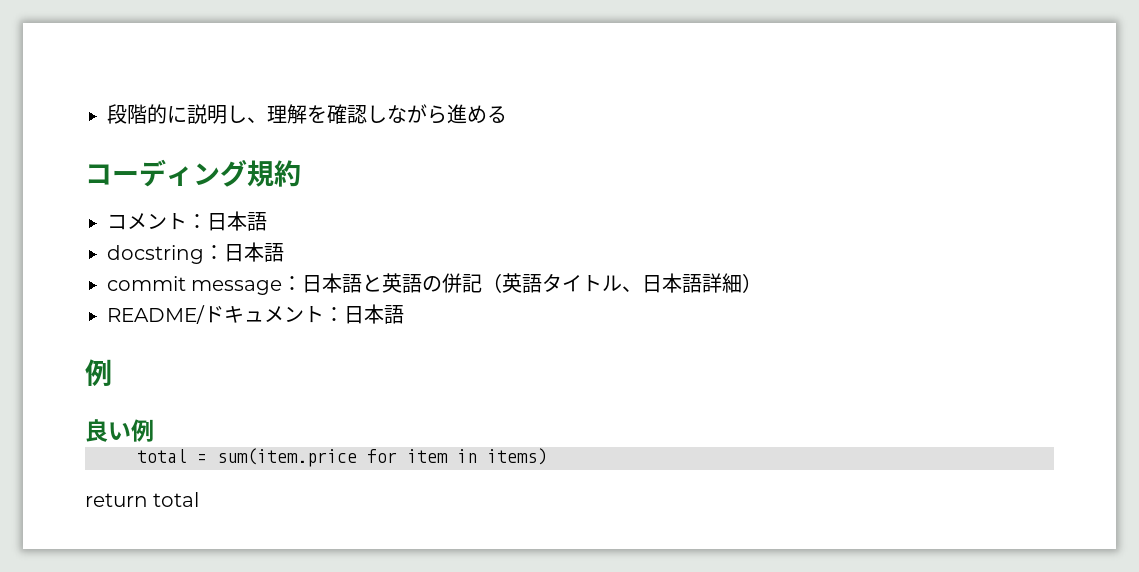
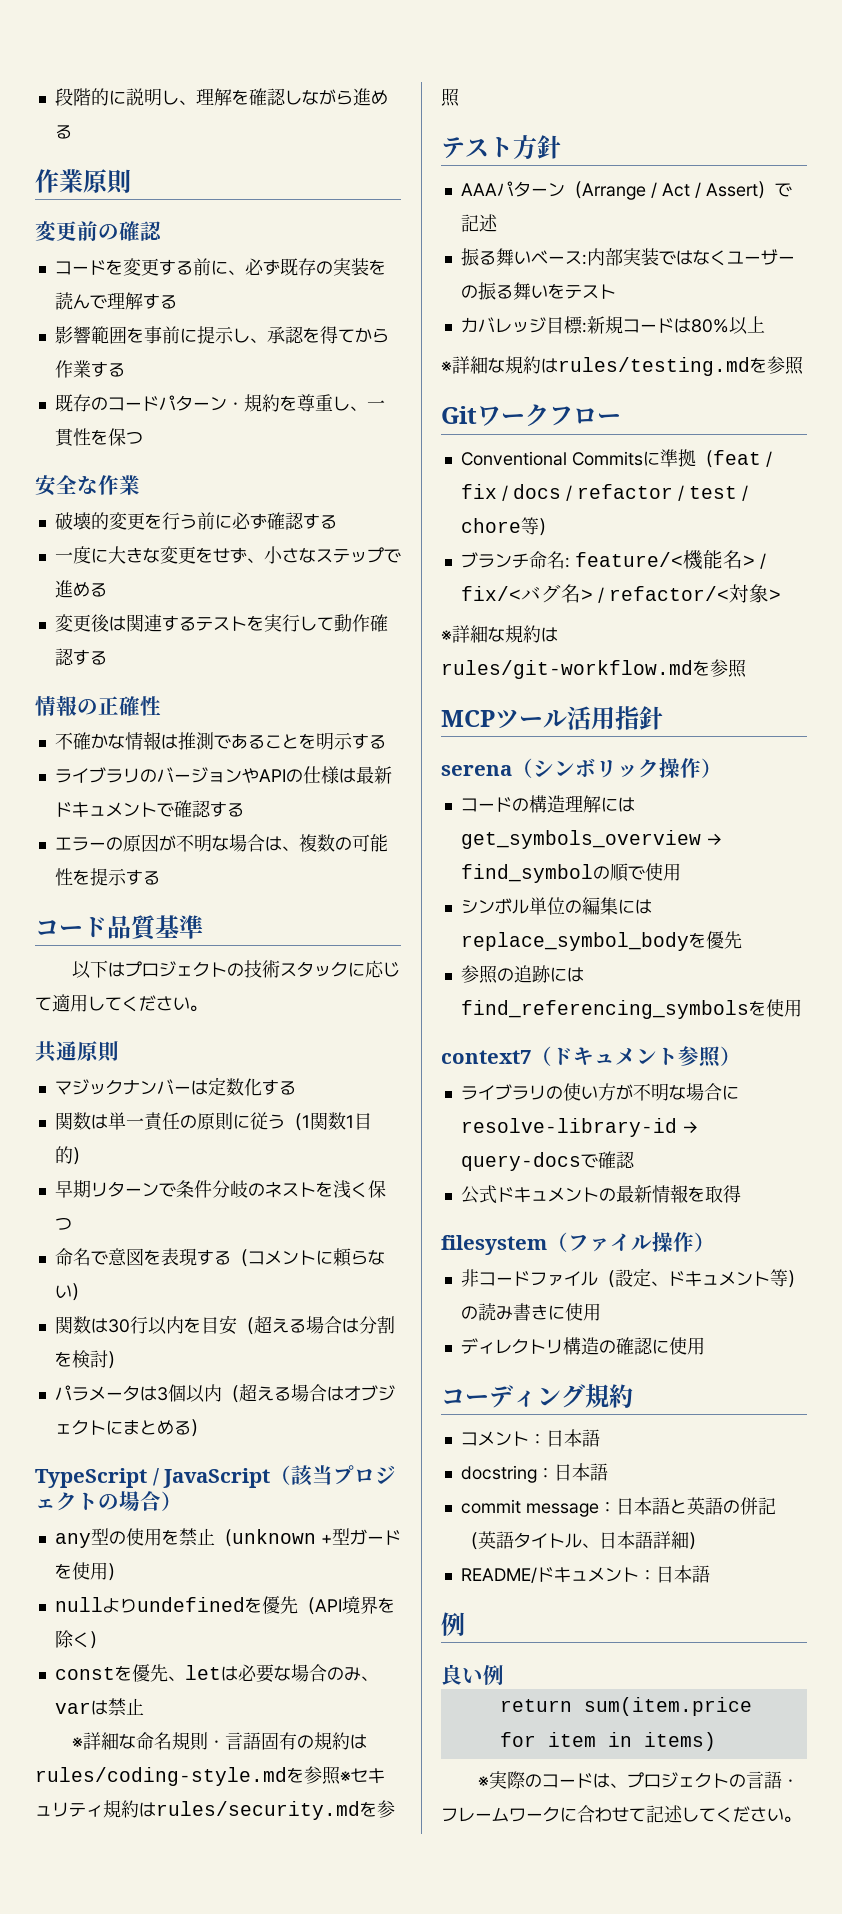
(507, 114) none -> [35,169,131,194] [35,221,162,241] [54,258,386,276] [54,292,177,310] [54,326,389,344] [54,360,125,378] [54,394,385,412] [54,428,143,447] [35,475,140,496] [54,512,337,530] [54,546,401,564] [54,580,107,598] [54,614,388,632] [54,648,107,666] [35,695,161,716] [54,731,386,750] [54,766,392,784] [54,800,244,818] [54,834,388,852] [54,868,160,886] [35,915,203,941] [71,960,400,979] [35,994,207,1012] [35,1041,119,1062] [54,1077,296,1096] [54,1112,372,1131] [54,1146,90,1165] [54,1180,386,1199] [54,1217,72,1230] [54,1248,385,1267] [54,1283,89,1301] [54,1315,395,1335] [54,1350,125,1369] [54,1383,395,1403] [54,1419,208,1437] [35,1465,397,1488] [35,1491,182,1511] [54,1528,401,1548] [54,1562,125,1581] [54,1596,395,1615] [54,1630,107,1649] [54,1664,378,1683] [54,1698,144,1716] [71,1732,367,1751] [35,1766,385,1786] [35,1800,395,1820] [441,88,460,107] [441,135,561,160] [460,181,792,200] [460,214,498,232] [460,248,795,266] [460,282,616,300] [460,316,765,335] [441,356,804,376] [441,404,621,427] [460,449,772,468] [460,484,748,501] [460,517,556,536] [460,550,766,570] [460,584,781,603] [441,625,558,643] [441,659,747,679] [441,706,663,730] [441,758,722,778] [460,795,635,813] [460,830,722,849] [460,863,681,883] [460,897,652,915] [460,931,742,951] [460,965,584,984] [460,999,802,1019] [441,1046,741,1068] [460,1083,739,1101] [460,1118,698,1137] [460,1151,635,1171] [460,1184,741,1204] [441,1232,715,1255] [460,1268,805,1288] [460,1303,601,1321] [460,1337,705,1355] // 作業原則 // 変更前の確認 // コードを変更する前に、必ず既存の実装を読んで理解する // 影響範囲を事前に提示し、承認を得てから作業する // 既存のコードパターン・規約を尊重し、一貫性を保つ // 安全な作業 // 破壊的変更を行う前に必ず確認する // 一度に大きな変更をせず、小さなステップで進める // 変更後は関連するテストを実行して動作確認する // 情報の正確性 // 不確かな情報は推測であることを明示する // ライブラリのバージョンやAPIの仕様は最新ドキュメントで確認する // エラーの原因が不明な場合は、複数の可能性を提示する // コード品質基準 // 以下はプロジェクトの技術スタックに応じて適用してください。 // 共通原則 // マジックナンバーは定数化する // 関数は単一責任の原則に従う（1関数1目的） // 早期リターンで条件分岐のネストを浅く保つ // 命名で意図を表現する（コメントに頼らない） // 関数は30行以内を目安（超える場合は分割を検討） // パラメータは3個以内（超える場合はオブジェクトにまとめる） // TypeScript / JavaScript（該当プロジェクトの場合） // any型の使用を禁止（unknown +型ガードを使用） // nullよりundefinedを優先（API境界を除く） // constを優先、letは必要な場合のみ、varは禁止 // ※詳細な命名規則・言語固有の規約はrules/coding-style.mdを参照※セキュリティ規約はrules/security.mdを参照 // テスト方針 // AAAパターン（Arrange / Act / Assert）で記述 // 振る舞いベース:内部実装ではなくユーザーの振る舞いをテスト // カバレッジ目標:新規コードは80%以上 // ※詳細な規約はrules/testing.mdを参照 // Gitワークフロー // Conventional Commitsに準拠（feat / fix / docs / refactor / test / chore等） // ブランチ命名: feature/<機能名> / fix/<バグ名> / refactor/<対象> // ※詳細な規約はrules/git-workflow.mdを参照 // MCPツール活用指針 // serena（シンボリック操作） // コードの構造理解にはget_symbols_overview → find_symbolの順で使用 // シンボル単位の編集にはreplace_symbol_bodyを優先 // 参照の追跡にはfind_referencing_symbolsを使用 // context7（ドキュメント参照） // ライブラリの使い方が不明な場合にresolve-library-id → query-docsで確認 // 公式ドキュメントの最新情報を取得 // filesystem（ファイル操作） // 非コードファイル（設定、ドキュメント等）の読み書きに使用 // ディレクトリ構造の確認に使用
[137,449,207,463] total = -> [499,1699,572,1712] return
[85,492,200,507] return total -> [477,1771,799,1789] [441,1805,801,1823] ※実際のコードは、プロジェクトの言語・フレームワークに合わせて記述してください。

